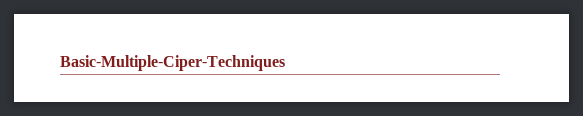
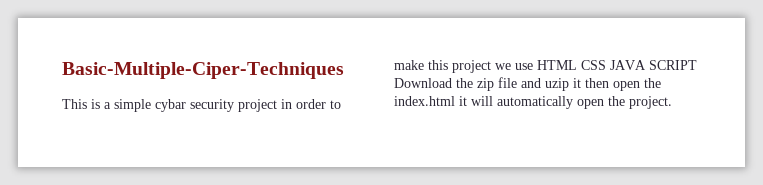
(285, 63) none -> [62,99,341,112] [394,60,697,73] [394,77,661,91] [394,96,672,109] // This is a simple cybar security project in order to make this project we use HTML CSS JAVA SCRIPT Download the zip file and uzip it then open the index.html it will automatically open the project.

